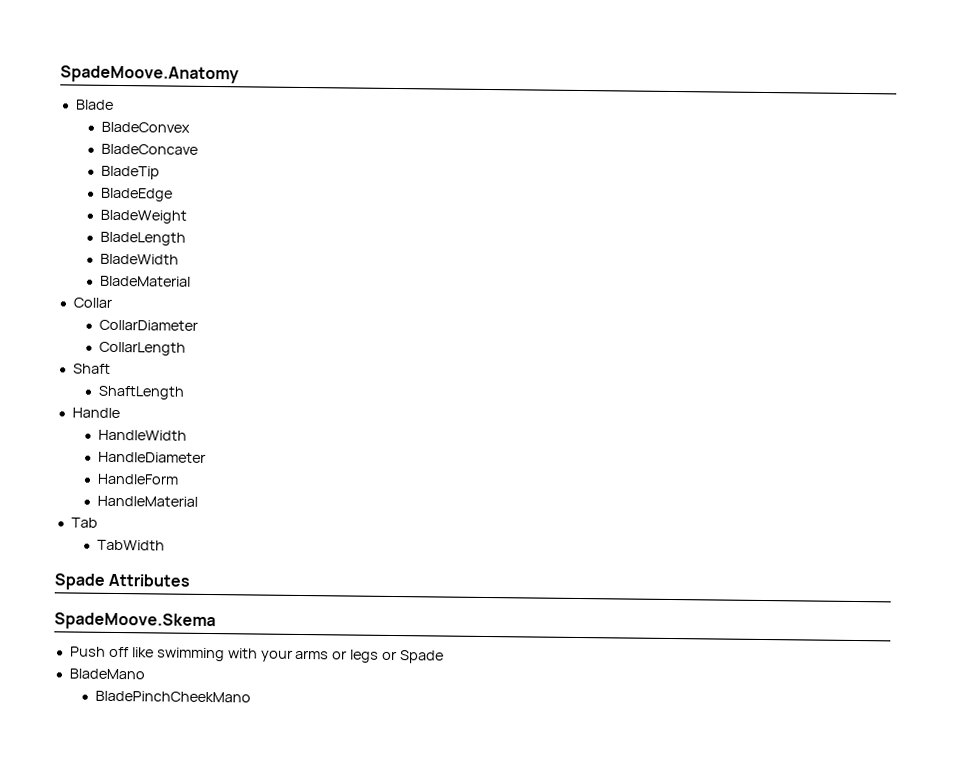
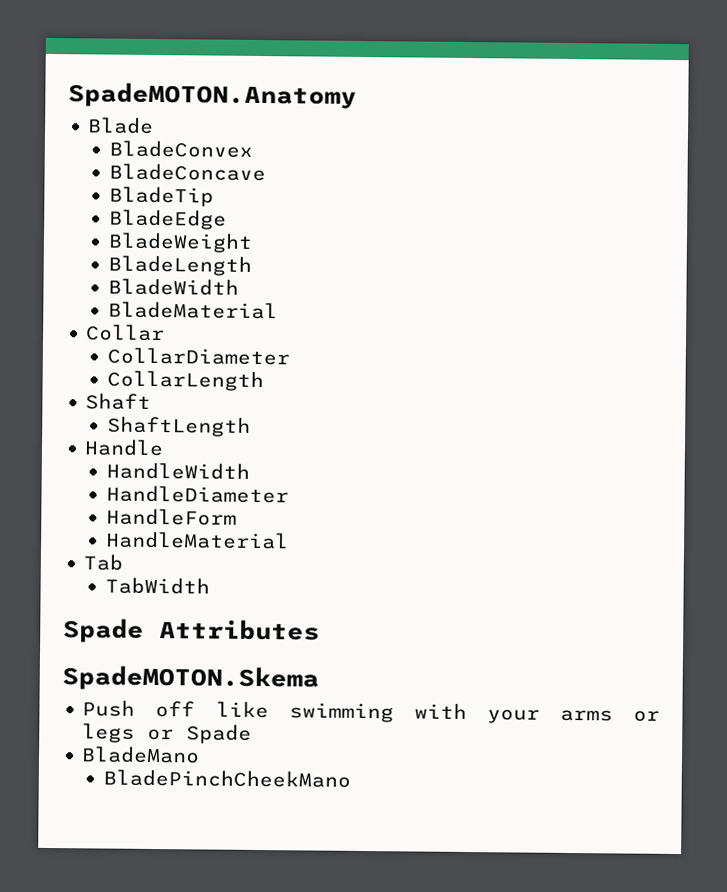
[60,65,239,84] SpadeMoove.Anatomy -> [68,82,357,109] SpadeMOTON.Anatomy
[54,612,216,631] SpadeMoove.Skema -> [62,665,319,692] SpadeMOTON.Skema

